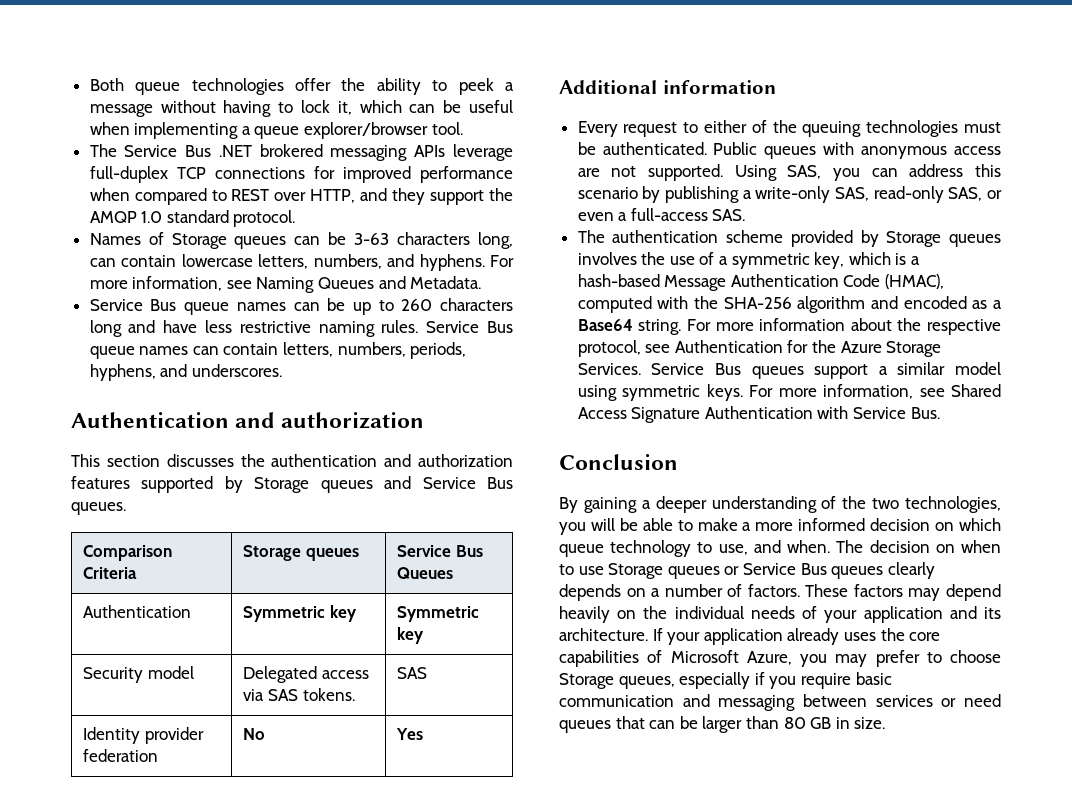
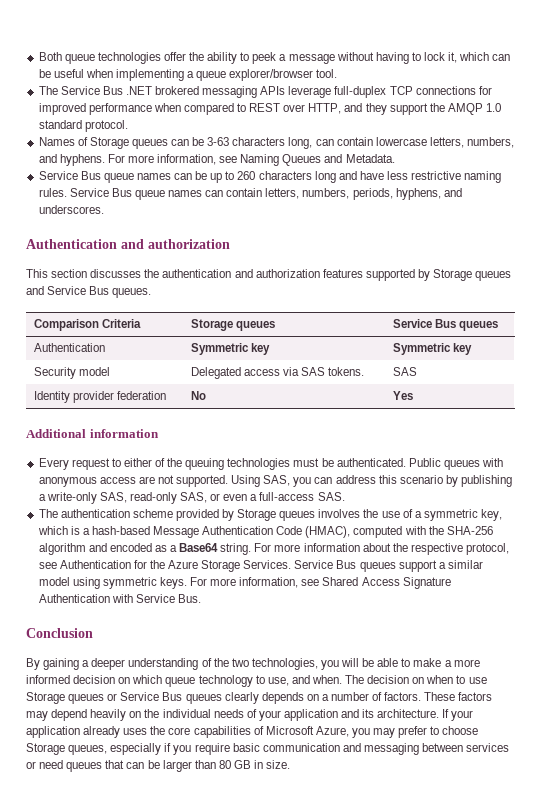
[397,567,454,579] Queues -> [458,321,498,331] queues

